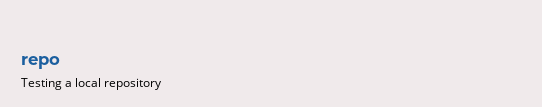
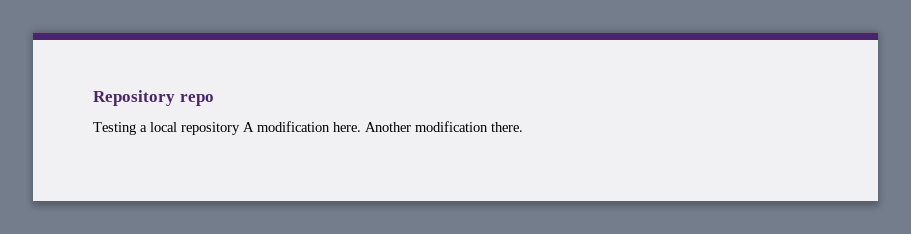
(21, 62) none -> [93,90,175,106] Repository
(163, 84) none -> [243,121,523,132] A modification here. Another modification there.

